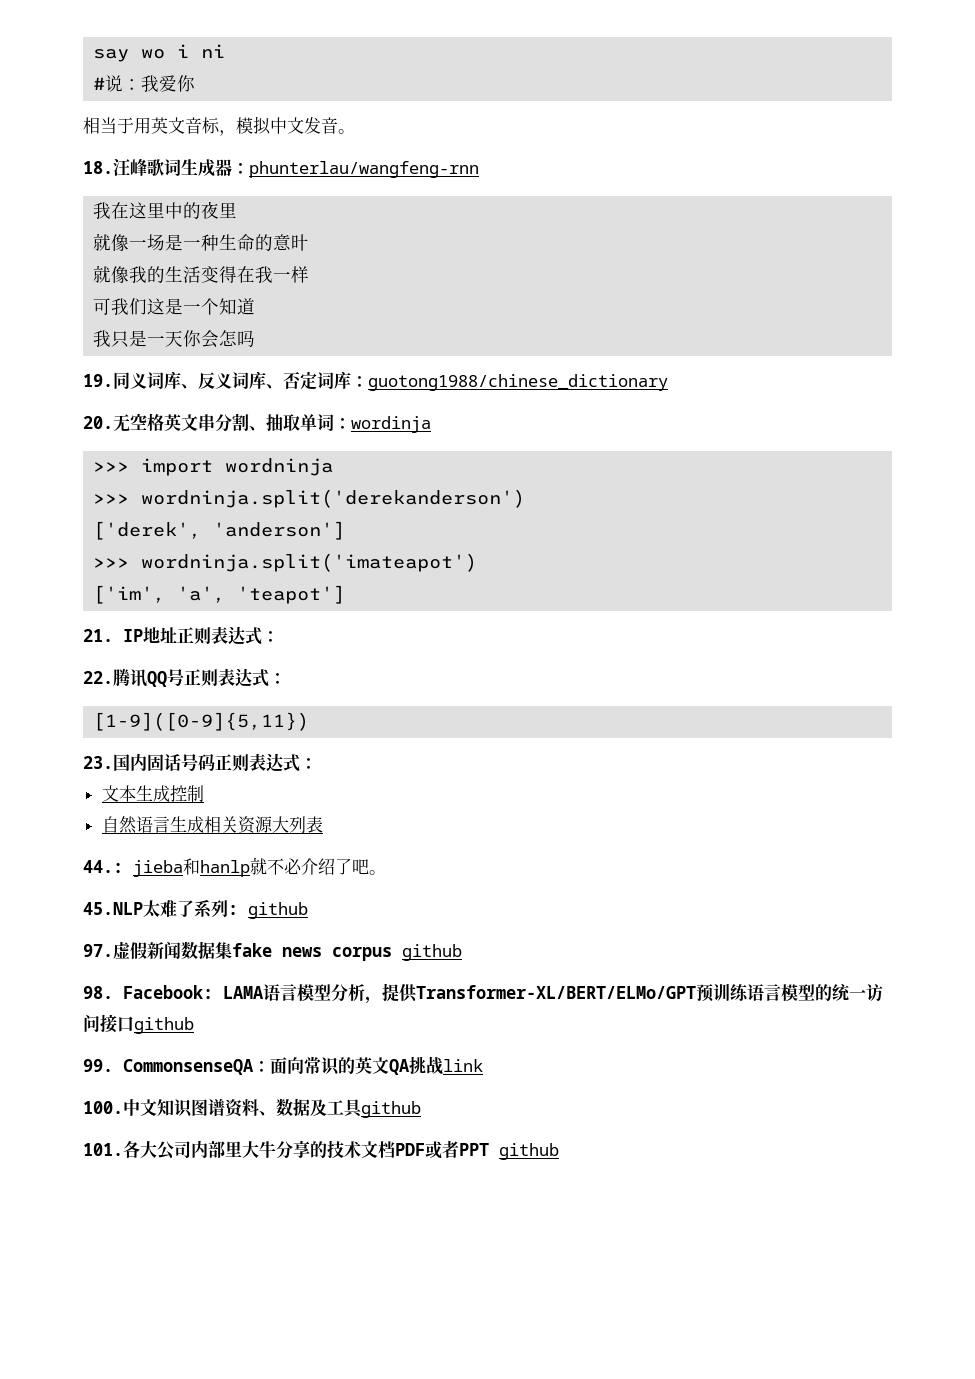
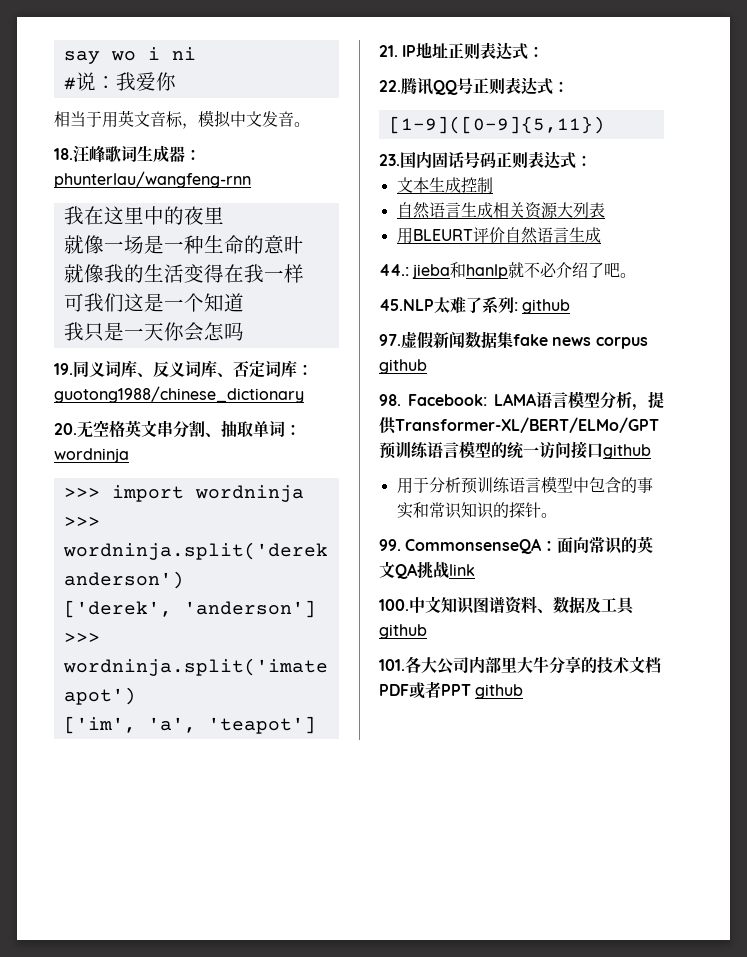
[351,416,431,433] wordinja -> [54,448,129,463] wordninja
(323, 824) none -> [396,227,601,244] // 用BLEURT评价自然语言生成
(194, 1025) none -> [396,476,653,494] [396,502,557,519] // 用于分析预训练语言模型中包含的事实和常识知识的探针。

